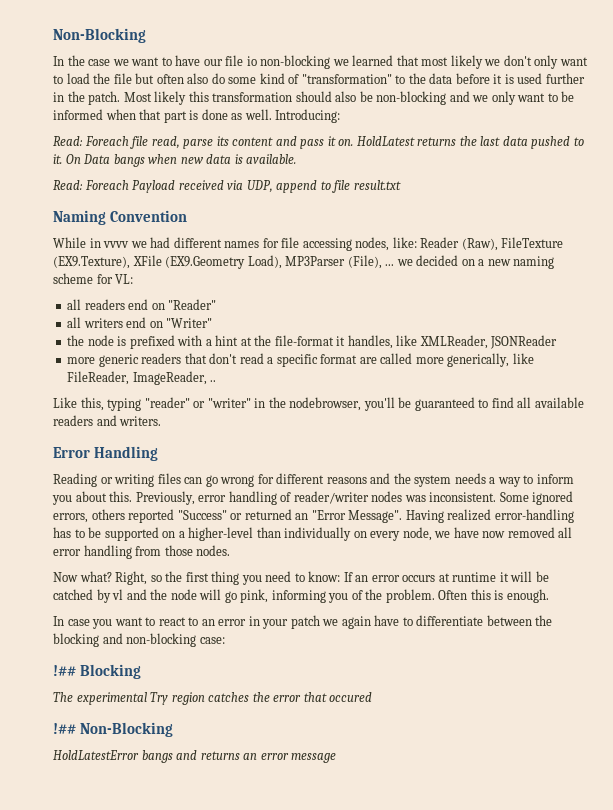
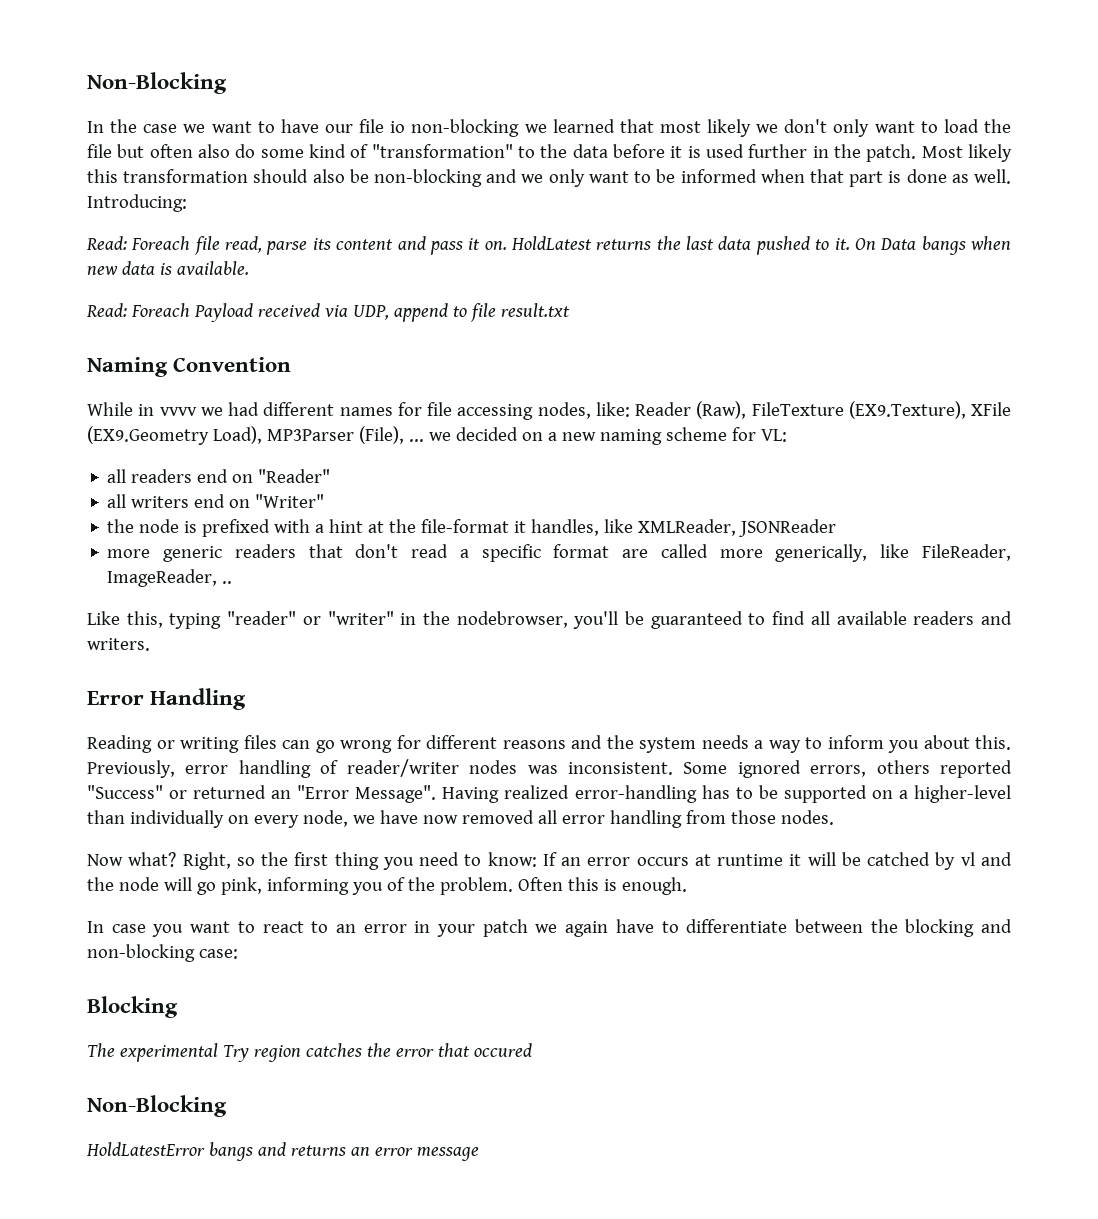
[53,665,76,676] !## -> (238, 954) none
[53,723,76,734] !## -> (532, 1050) none

